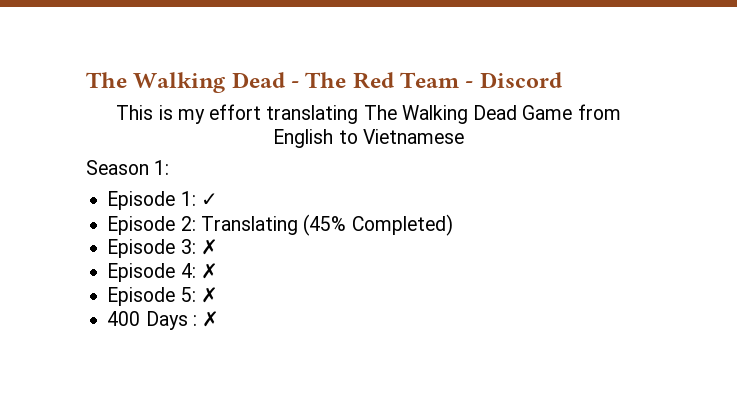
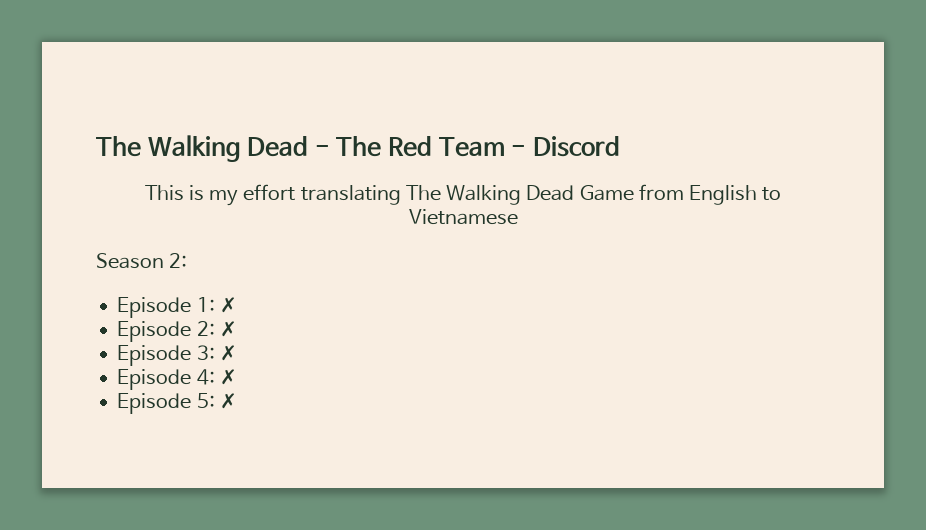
[154,160,170,175] 1: -> [169,253,188,268] 2:
[200,193,218,206] ✓ -> [219,297,237,313] ✗
[200,214,453,236] Translating (45% Completed) -> [219,321,237,337] ✗
[107,311,220,330] // 400 Days : ✗ -> (237, 401) none

